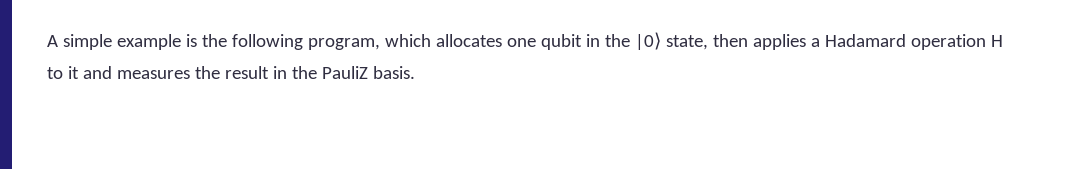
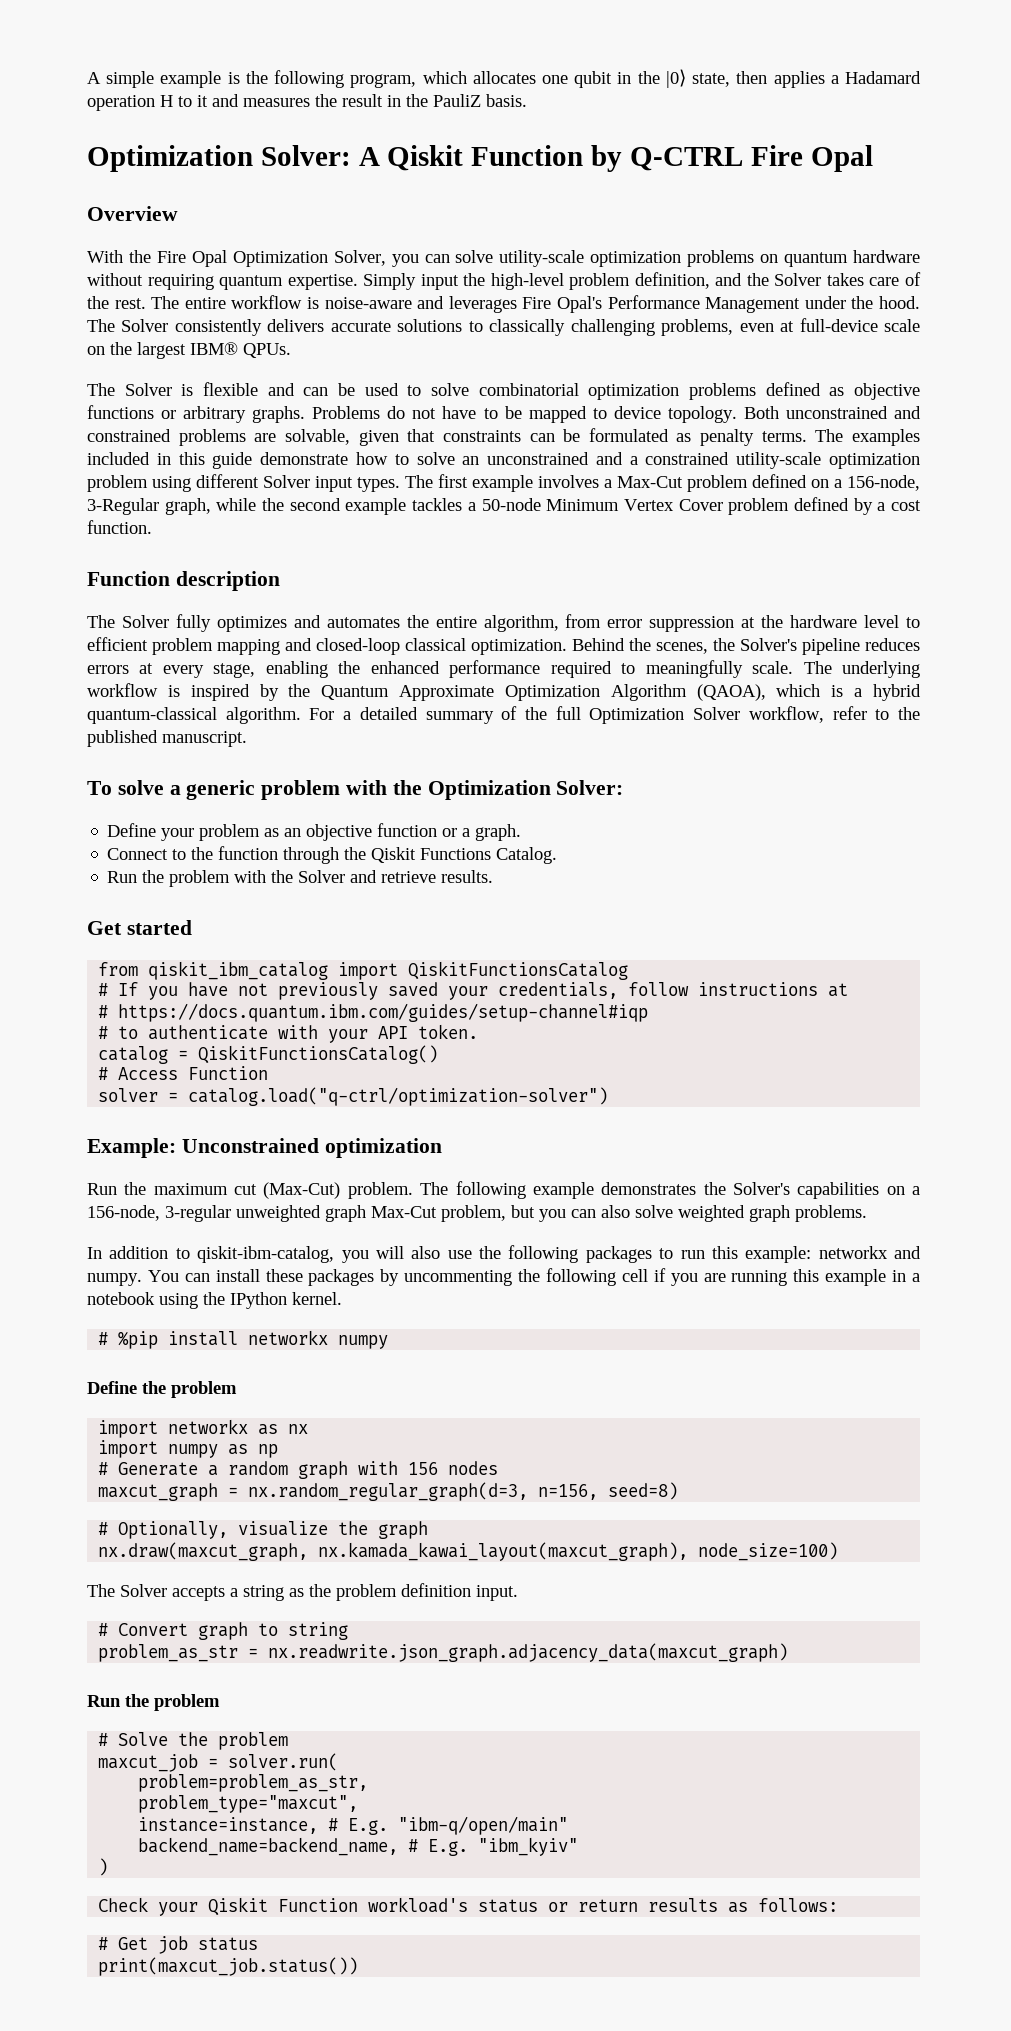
(415, 72) none -> [87,145,873,172] [87,206,178,221] [87,250,921,267] [87,272,921,290] [87,295,921,313] [87,318,920,336] [87,342,291,359] [87,382,920,400] [87,405,921,423] [87,428,920,446] [87,452,921,469] [87,474,920,492] [87,497,921,515] [87,520,152,534] [87,571,280,591] [87,614,920,632] [87,637,920,655] [87,660,920,678] [87,683,921,701] [87,706,920,724] [87,730,247,747] [87,780,624,800] [107,823,522,841] [107,846,558,864] [107,870,494,887] [87,920,192,935] [98,961,629,980] [98,982,849,1000] [98,1003,649,1022] [98,1024,479,1043] [98,1045,439,1064] [98,1066,269,1080] [98,1087,609,1106] [87,1138,442,1158] [87,1181,921,1199] [87,1205,867,1222] [87,1245,921,1263] [87,1268,921,1286] [87,1292,342,1309] [98,1330,389,1349] [87,1381,237,1398] [98,1419,309,1438] [98,1440,279,1458] [98,1461,499,1479] [98,1482,679,1501] [98,1521,429,1539] [98,1542,839,1561] [87,1583,518,1601] [98,1622,349,1640] [98,1643,789,1662] [87,1694,220,1711] [98,1732,289,1750] [98,1753,339,1772] [138,1774,369,1792] [138,1795,359,1813] [138,1816,569,1835] [138,1837,579,1856] [98,1858,109,1876] [98,1897,839,1916] [98,1936,259,1954] [98,1957,359,1976] // Optimization Solver: A Qiskit Function by Q-CTRL Fire Opal // Overview // With the Fire Opal Optimization Solver, you can solve utility-scale optimization problems on quantum hardware without requiring quantum expertise. Simply input the high-level problem definition, and the Solver takes care of the rest. The entire workflow is noise-aware and leverages Fire Opal's Performance Management under the hood. The Solver consistently delivers accurate solutions to classically challenging problems, even at full-device scale on the largest IBM® QPUs. // The Solver is flexible and can be used to solve combinatorial optimization problems defined as objective functions or arbitrary graphs. Problems do not have to be mapped to device topology. Both unconstrained and constrained problems are solvable, given that constraints can be formulated as penalty terms. The examples included in this guide demonstrate how to solve an unconstrained and a constrained utility-scale optimization problem using different Solver input types. The first example involves a Max-Cut problem defined on a 156-node, 3-Regular graph, while the second example tackles a 50-node Minimum Vertex Cover problem defined by a cost function. // Function description // The Solver fully optimizes and automates the entire algorithm, from error suppression at the hardware level to efficient problem mapping and closed-loop classical optimization. Behind the scenes, the Solver's pipeline reduces errors at every stage, enabling the enhanced performance required to meaningfully scale. The underlying workflow is inspired by the Quantum Approximate Optimization Algorithm (QAOA), which is a hybrid quantum-classical algorithm. For a detailed summary of the full Optimization Solver workflow, refer to the published manuscript. // To solve a generic problem with the Optimization Solver: // Define your problem as an objective function or a graph. // Connect to the function through the Qiskit Functions Catalog. // Run the problem with the Solver and retrieve results. // Get started // from qiskit_ibm_catalog import QiskitFunctionsCatalog // # If you have not previously saved your credentials, follow instructions at // # https://docs.quantum.ibm.com/guides/setup-channel#iqp // # to authenticate with your API token. // catalog = QiskitFunctionsCatalog() // # Access Function // solver = catalog.load("q-ctrl/optimization-solver") // Example: Unconstrained optimization // Run the maximum cut (Max-Cut) problem. The following example demonstrates the Solver's capabilities on a 156-node, 3-regular unweighted graph Max-Cut problem, but you can also solve weighted graph problems. // In addition to qiskit-ibm-catalog, you will also use the following packages to run this example: networkx and numpy. You can install these packages by uncommenting the following cell if you are running this example in a notebook using the IPython kernel. // # %pip install networkx numpy // Define the problem // import networkx as nx // import numpy as np // # Generate a random graph with 156 nodes // maxcut_graph = nx.random_regular_graph(d=3, n=156, seed=8) // # Optionally, visualize the graph // nx.draw(maxcut_graph, nx.kamada_kawai_layout(maxcut_graph), node_size=100) // The Solver accepts a string as the problem definition input. // # Convert graph to string // problem_as_str = nx.readwrite.json_graph.adjacency_data(maxcut_graph) // Run the problem // # Solve the problem // maxcut_job = solver.run( // problem=problem_as_str, // problem_type="maxcut", // instance=instance, # E.g. "ibm-q/open/main" // backend_name=backend_name, # E.g. "ibm_kyiv" // ) // Check your Qiskit Function workload's status or return results as follows: // # Get job status // print(maxcut_job.status())

